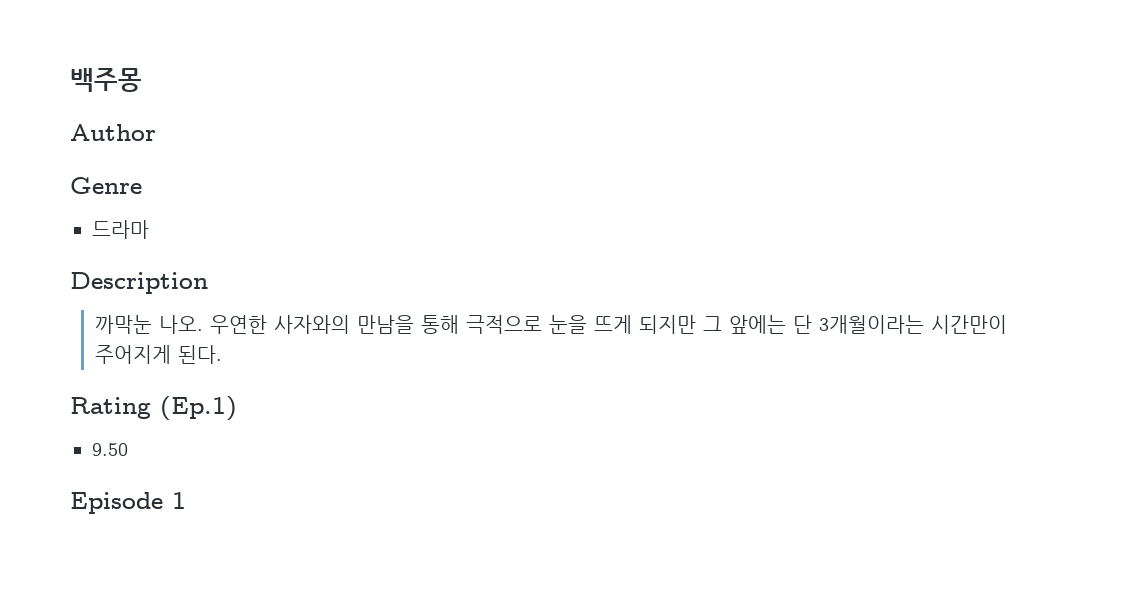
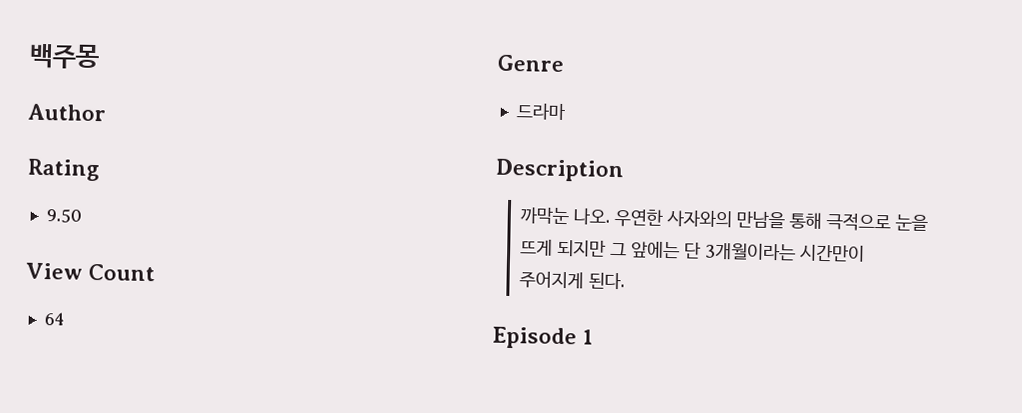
(156, 132) none -> [27,158,100,182] [45,209,82,223] [25,262,156,282] [43,312,65,326] // Rating // 9.50 // View Count // 64
[70,396,237,421] [92,443,128,456] // Rating (Ep.1) // 9.50 -> (626, 281) none

